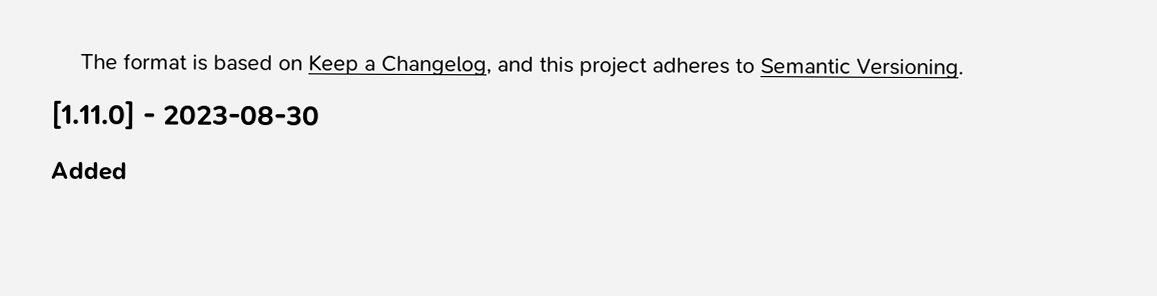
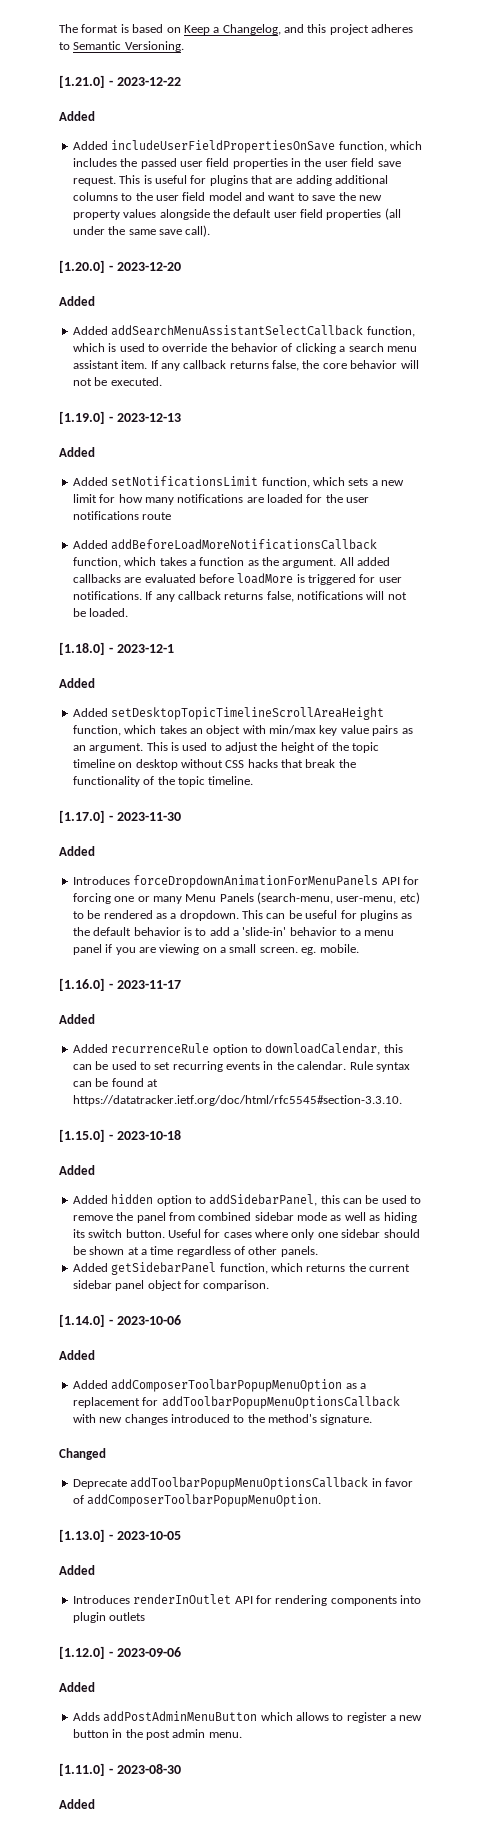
(965, 68) none -> [59,75,181,88] [59,111,95,121] [72,140,422,153] [72,158,401,169] [72,175,389,186] [72,192,382,201] [72,208,401,220] [72,225,211,237] [59,260,181,273] [59,296,95,306] [72,325,415,337] [72,343,417,354] [72,360,419,371] [72,377,162,386] [59,411,181,424] [59,447,95,457] [72,476,404,488] [72,494,370,505] [72,511,172,520] [72,539,378,550] [72,557,391,568] [72,573,402,585] [72,591,407,602] [72,608,129,617] [59,642,174,655] [59,678,95,688] [72,707,385,720] [72,725,413,736] [72,742,379,753] [72,759,356,770] [72,776,254,787] [59,810,181,823] [59,846,95,856] [72,875,419,888] [72,892,420,904] [72,910,413,921] [72,927,394,936] [72,944,359,955] [59,978,181,991] [59,1014,95,1024] [72,1043,403,1055] [72,1061,410,1072] [72,1078,158,1087] [72,1095,402,1106] [59,1129,181,1142] [59,1165,95,1175] [72,1194,422,1206] [72,1212,417,1223] [72,1229,420,1240] [72,1246,318,1257] [72,1262,410,1275] [72,1280,270,1291] [59,1314,181,1327] [59,1350,95,1360] [72,1379,366,1392] [72,1396,400,1409] [72,1414,373,1425] [59,1448,106,1460] [72,1477,413,1490] [72,1494,322,1507] [59,1529,181,1542] [59,1565,95,1575] [72,1594,421,1606] [72,1612,146,1623] [59,1646,181,1659] [59,1682,95,1692] [72,1711,423,1723] [72,1729,242,1740] // [1.21.0] - 2023-12-22 // Added // Added includeUserFieldPropertiesOnSave function, which includes the passed user field properties in the user field save request. This is useful for plugins that are adding additional columns to the user field model and want to save the new property values alongside the default user field properties (all under the same save call). // [1.20.0] - 2023-12-20 // Added // Added addSearchMenuAssistantSelectCallback function, which is used to override the behavior of clicking a search menu assistant item. If any callback returns false, the core behavior will not be executed. // [1.19.0] - 2023-12-13 // Added // Added setNotificationsLimit function, which sets a new limit for how many notifications are loaded for the user notifications route // Added addBeforeLoadMoreNotificationsCallback function, which takes a function as the argument. All added callbacks are evaluated before loadMore is triggered for user notifications. If any callback returns false, notifications will not be loaded. // [1.18.0] - 2023-12-1 // Added // Added setDesktopTopicTimelineScrollAreaHeight function, which takes an object with min/max key value pairs as an argument. This is used to adjust the height of the topic timeline on desktop without CSS hacks that break the functionality of the topic timeline. // [1.17.0] - 2023-11-30 // Added // Introduces forceDropdownAnimationForMenuPanels API for forcing one or many Menu Panels (search-menu, user-menu, etc) to be rendered as a dropdown. This can be useful for plugins as the default behavior is to add a 'slide-in' behavior to a menu panel if you are viewing on a small screen. eg. mobile. // [1.16.0] - 2023-11-17 // Added // Added recurrenceRule option to downloadCalendar, this can be used to set recurring events in the calendar. Rule syntax can be found at https://datatracker.ietf.org/doc/html/rfc5545#section-3.3.10. // [1.15.0] - 2023-10-18 // Added // Added hidden option to addSidebarPanel, this can be used to remove the panel from combined sidebar mode as well as hiding its switch button. Useful for cases where only one sidebar should be shown at a time regardless of other panels. // Added getSidebarPanel function, which returns the current sidebar panel object for comparison. // [1.14.0] - 2023-10-06 // Added // Added addComposerToolbarPopupMenuOption as a replacement for addToolbarPopupMenuOptionsCallback with new changes introduced to the method's signature. // Changed // Deprecate addToolbarPopupMenuOptionsCallback in favor of addComposerToolbarPopupMenuOption. // [1.13.0] - 2023-10-05 // Added // Introduces renderInOutlet API for rendering components into plugin outlets // [1.12.0] - 2023-09-06 // Added // Adds addPostAdminMenuButton which allows to register a new button in the post admin menu.

